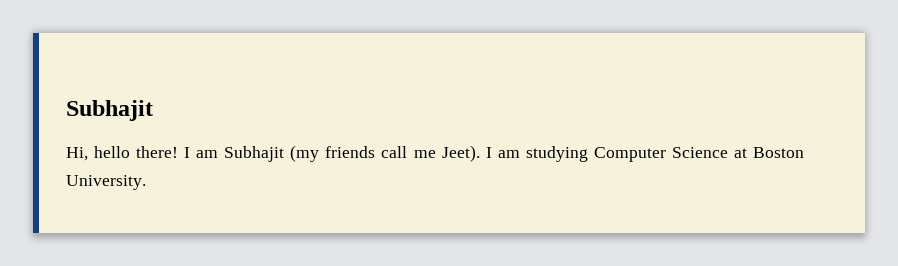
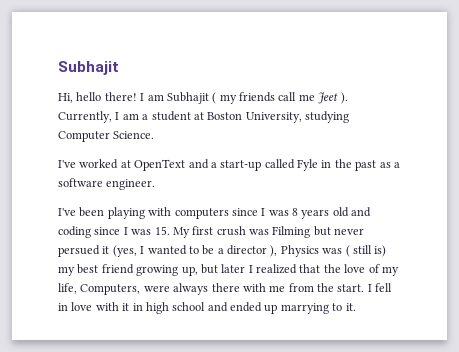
[290,145,320,162] (my -> [212,92,237,104] ( my
[441,145,804,162] [66,175,146,190] Jeet). I am studying Computer Science at Boston University. -> [318,92,348,104] [58,111,349,123] [58,131,155,142] [58,159,400,171] [58,178,156,190] [58,207,372,219] [58,226,365,238] [58,245,387,257] [58,264,399,276] [58,283,393,295] [58,302,356,314] Jeet ). Currently, I am a student at Boston University, studying Computer Science. // I've worked at OpenText and a start-up called Fyle in the past as a software engineer. // I've been playing with computers since I was 8 years old and coding since I was 15. My first crush was Filming but never persued it (yes, I wanted to be a director ), Physics was ( still is) my best friend growing up, but later I realized that the love of my life, Computers, were always there with me from the start. I fell in love with it in high school and ended up marrying to it.

